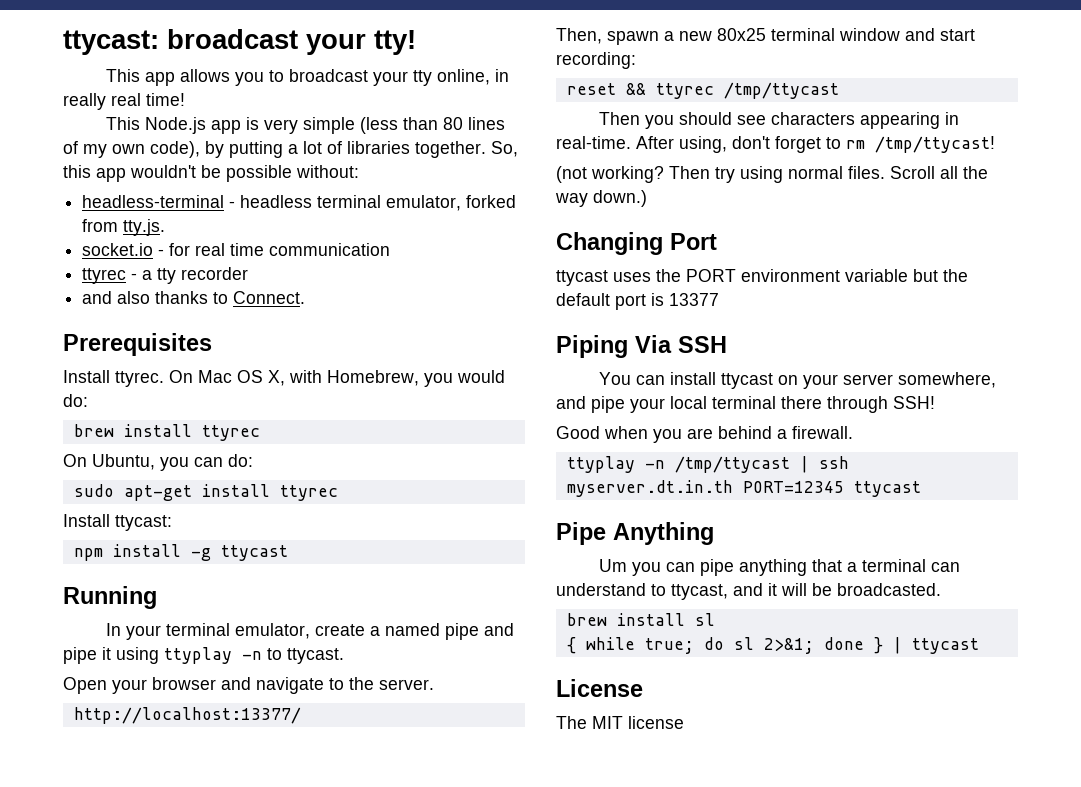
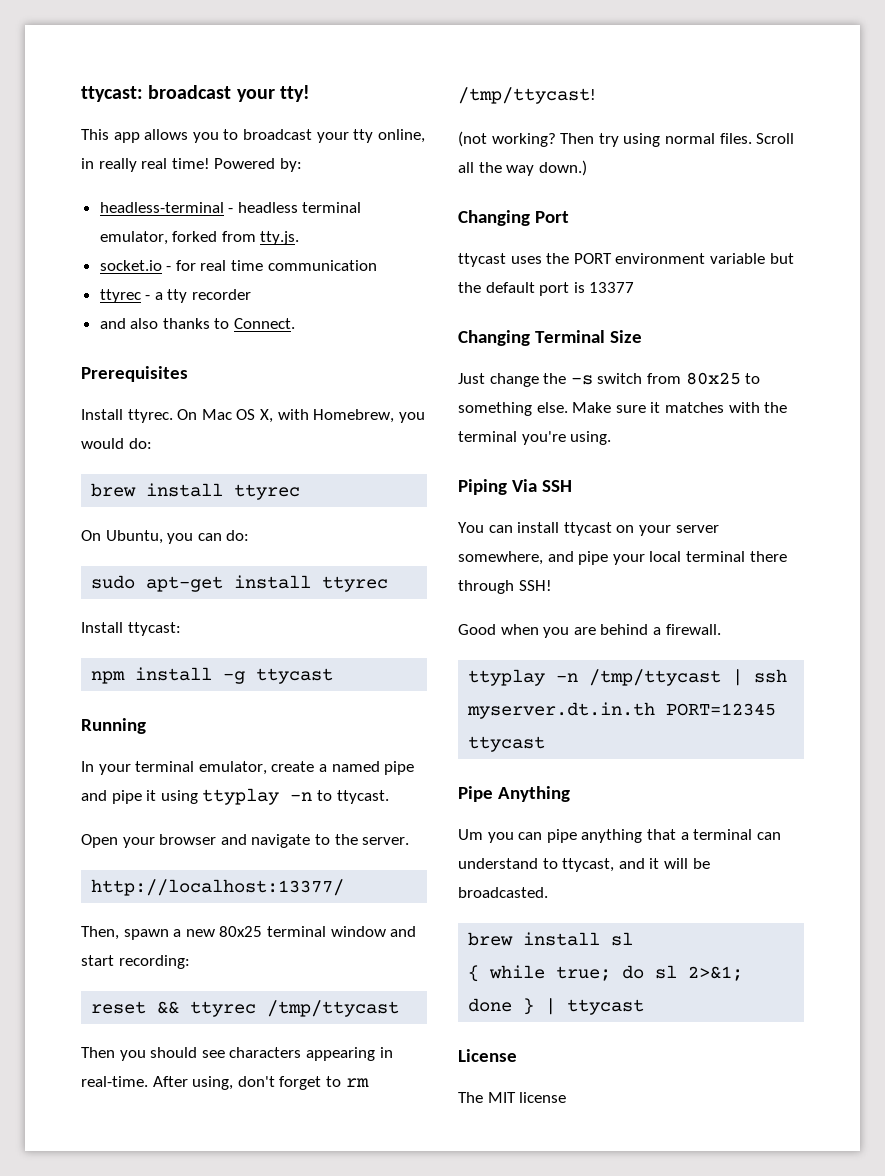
[106,117,506,134] [63,141,518,158] [63,165,359,182] // This Node.js app is very simple (less than 80 lines of my own code), by putting a lot of libraries together. So, this app wouldn't be possible without: -> [214,158,302,172] Powered by:
(719, 299) none -> [458,330,642,346] [458,372,761,387] [458,402,788,416] [458,431,612,445] // Changing Terminal Size // Just change the -s switch from 80x25 to something else. Make sure it matches with the terminal you're using.

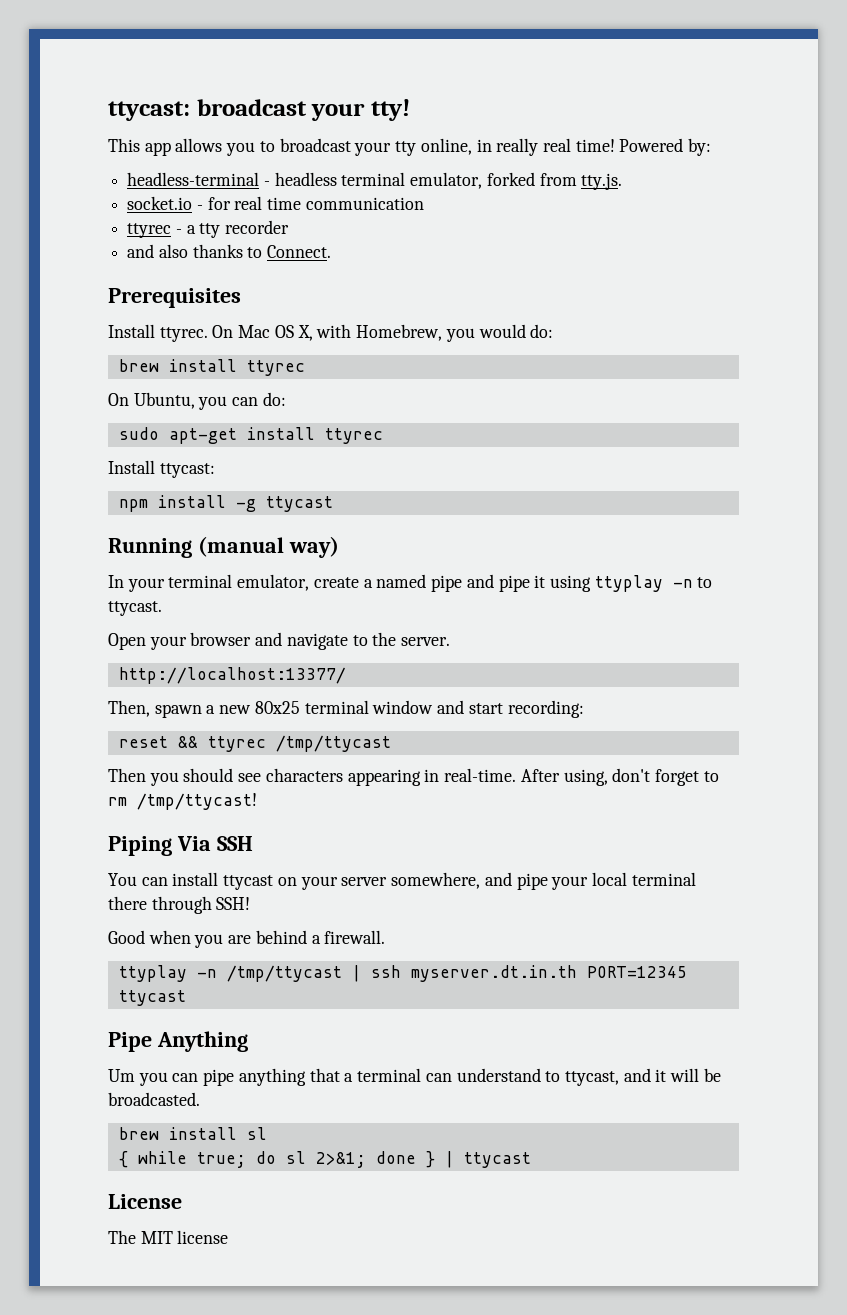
(146, 726) none -> [197,536,339,558] (manual way)
[458,131,795,147] [458,160,587,176] [458,210,569,226] [458,253,794,267] [458,282,635,296] [458,330,642,346] [458,372,761,387] [458,402,788,416] [458,431,612,445] // (not working? Then try using normal files. Scroll all the way down.) // Changing Port // ttycast uses the PORT environment variable but the default port is 13377 // Changing Terminal Size // Just change the -s switch from 80x25 to something else. Make sure it matches with the terminal you're using. -> (257, 801) none

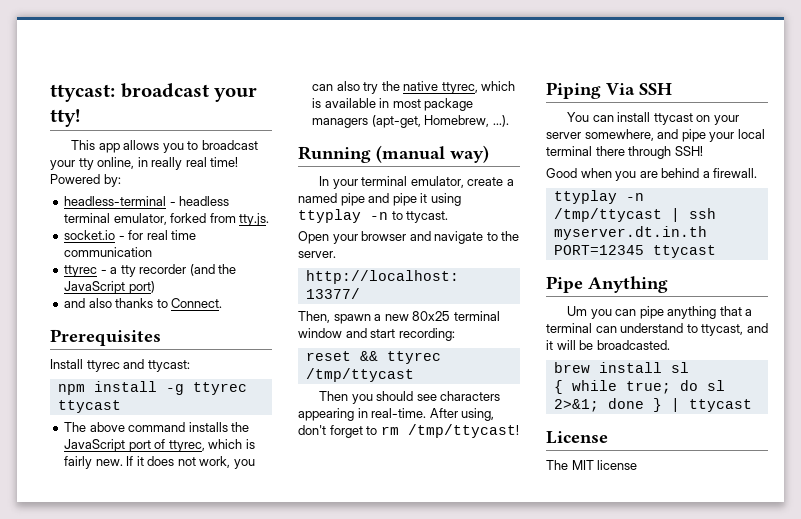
(290, 227) none -> [189,264,237,276] [64,281,155,294] (and the JavaScript port)
[159,324,554,342] [118,359,305,376] [108,392,286,410] [118,427,383,444] [108,460,155,474] ttyrec. On Mac OS X, with Homebrew, you would do: // brew install ttyrec // On Ubuntu, you can do: // sudo apt-get install ttyrec // Install -> [86,359,145,372] ttyrec and
[265,496,333,512] ttycast -> [192,382,247,395] [57,400,121,413] [64,422,250,432] [64,439,255,452] [64,456,255,469] [312,81,516,94] [312,98,474,111] [312,115,509,128] ttyrec ttycast // The above command installs the JavaScript port of ttyrec, which is fairly new. If it does not work, you can also try the native ttyrec, which is available in most package managers (apt-get, Homebrew, ...).

